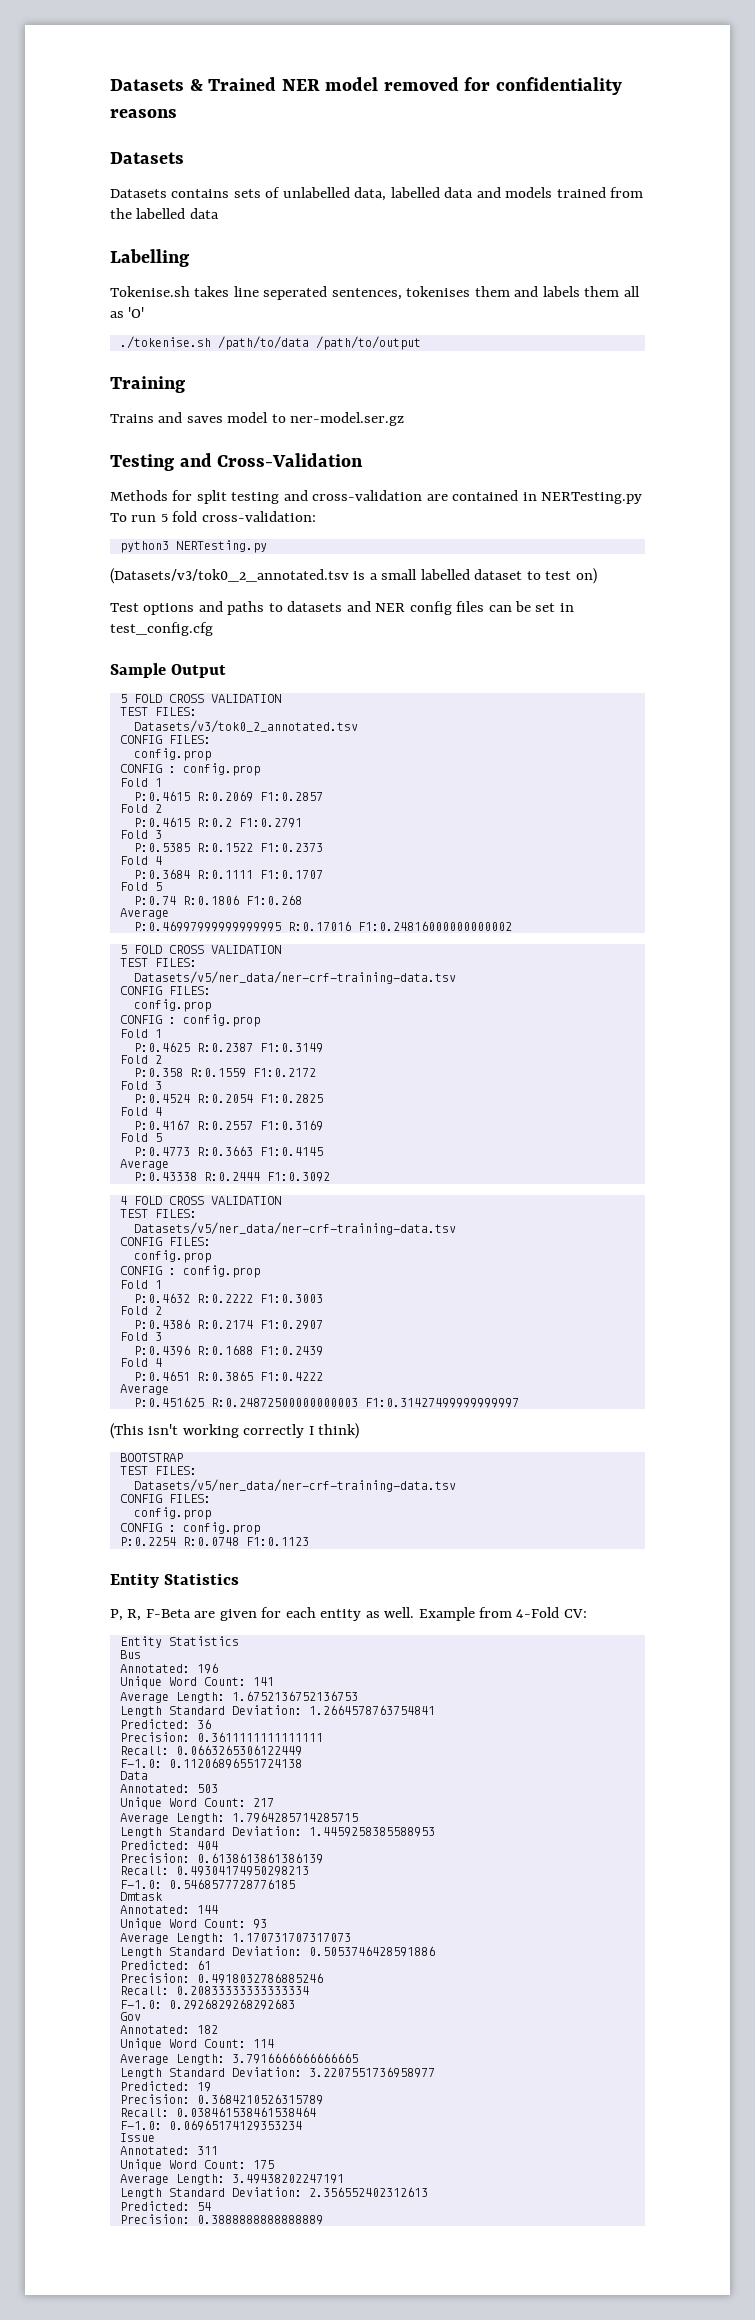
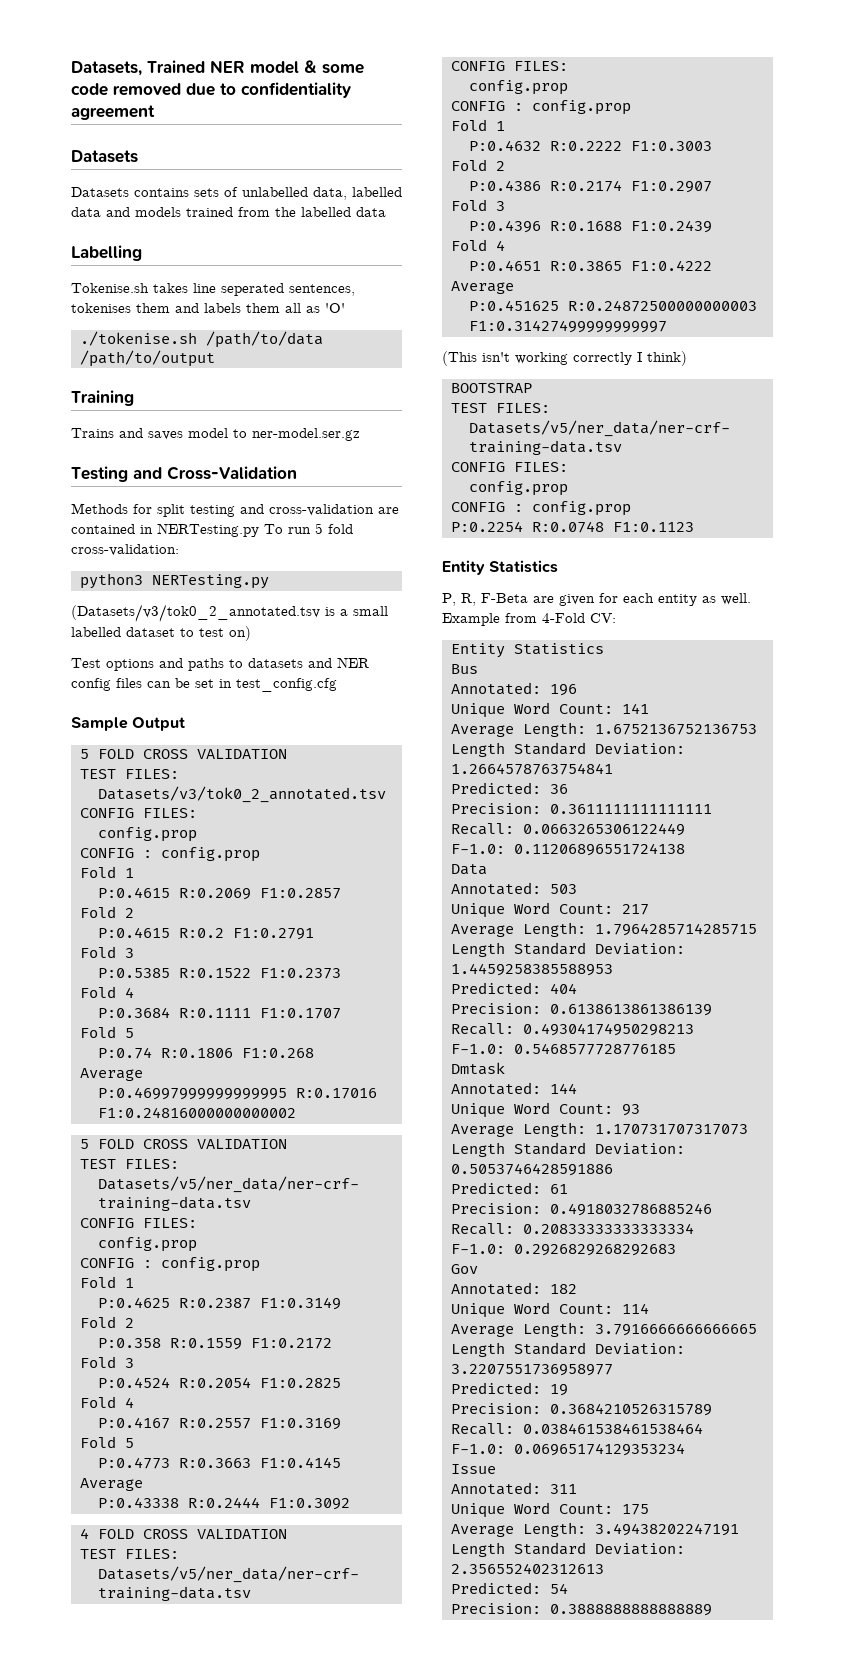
[110,79,203,91] Datasets & -> [71,61,142,76] Datasets,
[383,77,622,95] [110,109,177,118] removed for confidentiality reasons -> [304,60,364,74] [71,82,351,98] [71,105,155,120] & some code removed due to confidentiality agreement

